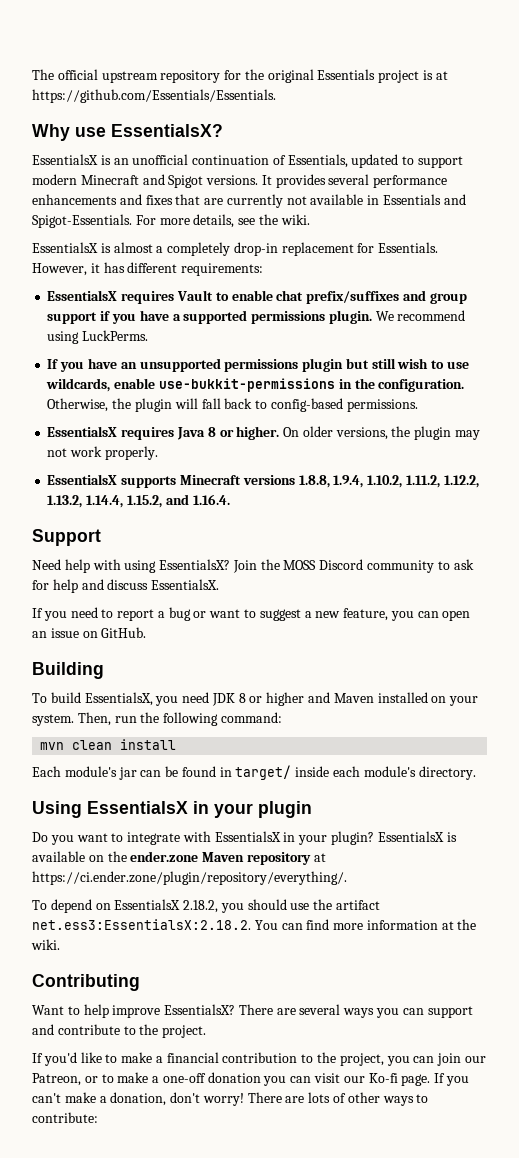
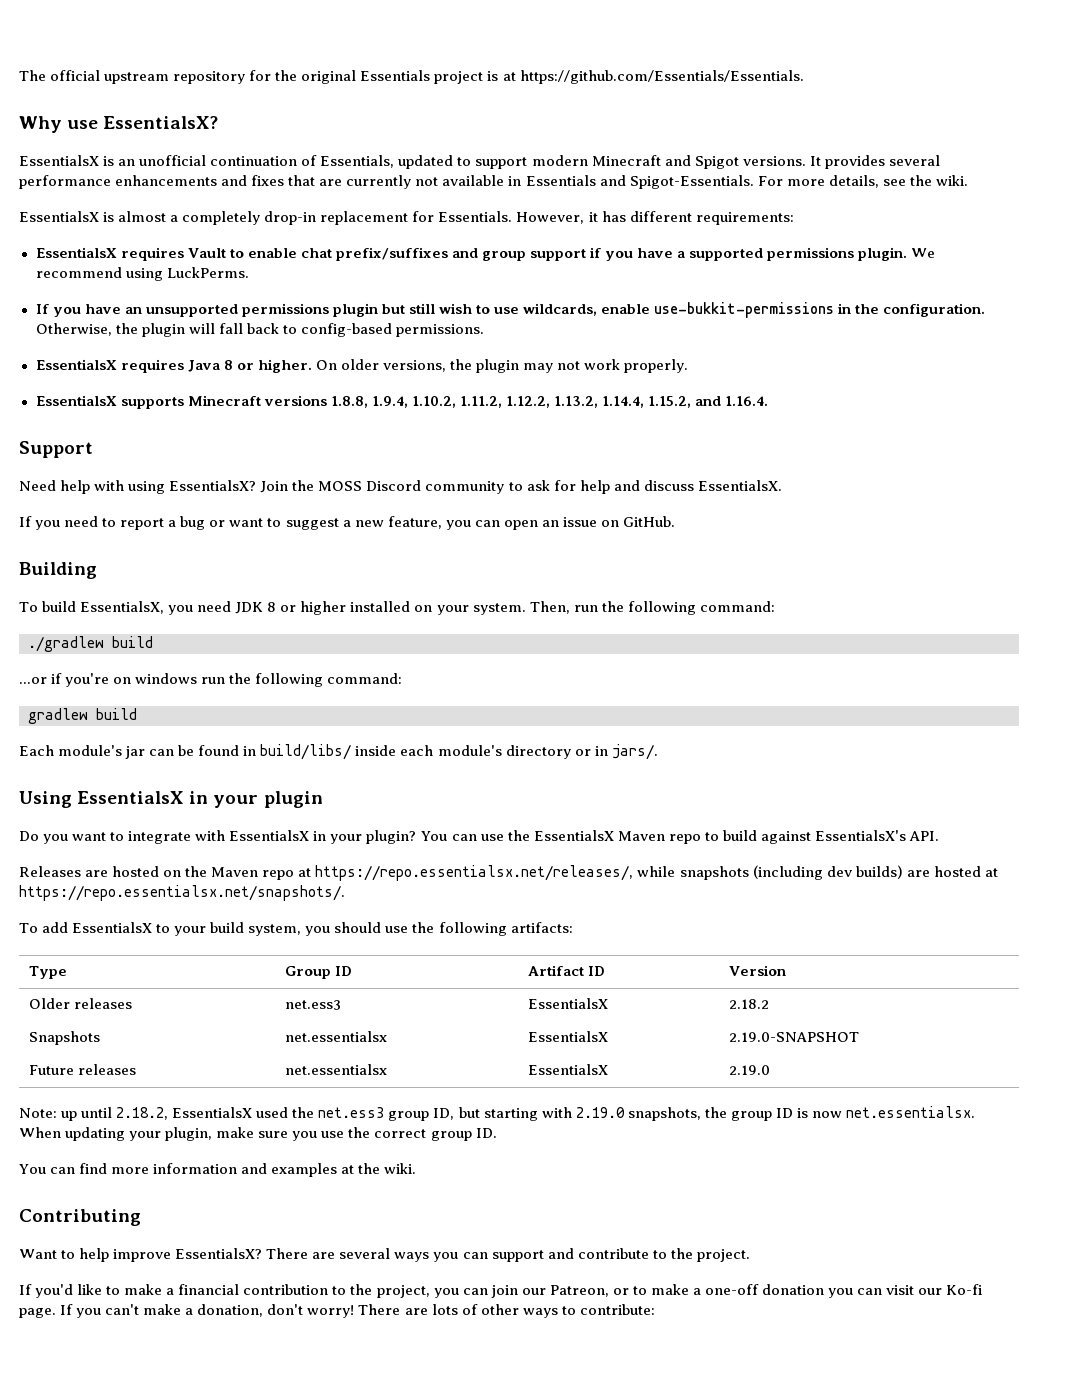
[308,692,374,703] and Maven -> (347, 608) none
[40,739,177,750] mvn clean install -> [28,636,153,652] [19,673,403,687] [28,708,137,724] ./gradlew build // ...or if you're on windows run the following command: // gradlew build
[235,765,292,780] target/ -> [260,744,352,760] build/libs/
[418,766,476,780] directory. -> [505,744,658,760] directory or in jars/.
[377,831,457,842] [32,851,326,865] [32,871,347,885] [32,899,381,913] [32,919,251,930] EssentialsX is available on the ender.zone Maven repository at https://ci.ender.zone/plugin/repository/everything/. // To depend on EssentialsX 2.18.2, you should use the artifact net.ess3:EssentialsX:2.18.2. -> [420,830,940,844] [19,865,998,881] [19,885,345,901] [19,922,573,936] [29,966,68,979] [285,966,353,979] [528,965,606,976] [729,965,787,976] [29,998,133,1009] [285,1000,342,1010] [528,998,609,1009] [729,999,770,1009] [29,1031,101,1045] [285,1031,388,1042] [528,1031,609,1042] [729,1032,860,1042] [29,1064,137,1075] [285,1064,388,1075] [528,1064,609,1075] [729,1065,771,1075] [19,1106,975,1121] [19,1127,497,1141] You can use the EssentialsX Maven repo to build against EssentialsX's API. // Releases are hosted on the Maven repo at https://repo.essentialsx.net/releases/, while snapshots (including dev builds) are hosted at https://repo.essentialsx.net/snapshots/. // To add EssentialsX to your build system, you should use the following artifacts: // Type | Group ID | Artifact ID | Version // Older releases | net.ess3 | EssentialsX | 2.18.2 // Snapshots | net.essentialsx | EssentialsX | 2.19.0-SNAPSHOT // Future releases | net.essentialsx | EssentialsX | 2.19.0 // Note: up until 2.18.2, EssentialsX used the net.ess3 group ID, but starting with 2.19.0 snapshots, the group ID is now net.essentialsx. When updating your plugin, make sure you use the correct group ID. //
(438, 925) none -> [241,1163,338,1177] and examples

